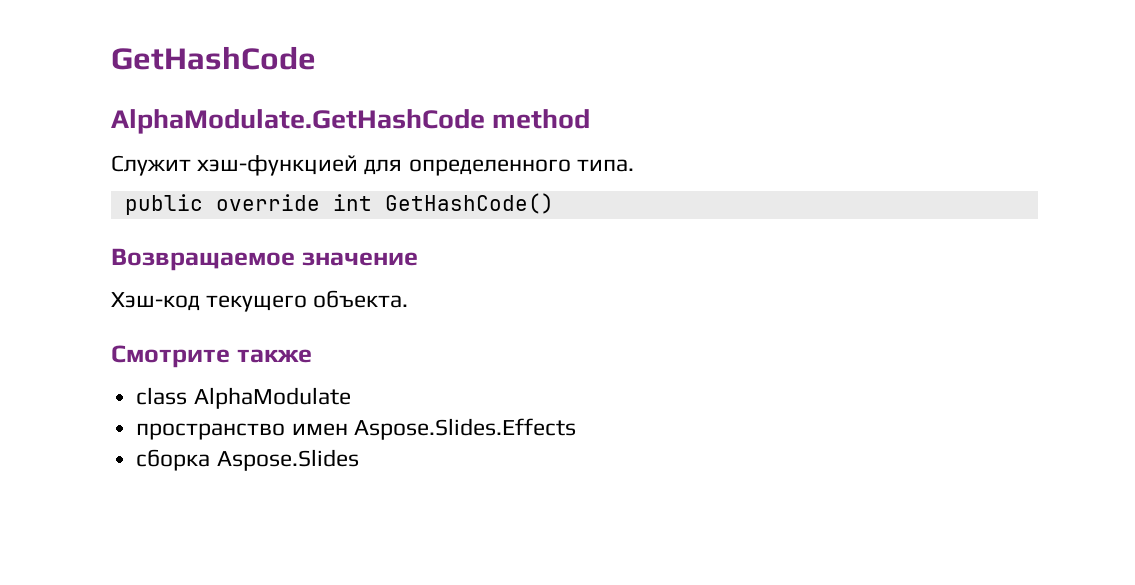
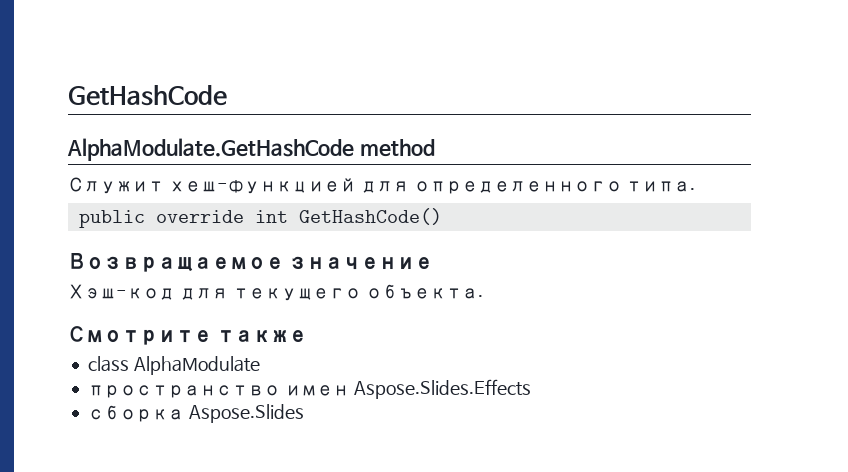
[197,155,359,176] хэш-функцией -> [168,178,356,194] хеш-функцией
(200, 301) none -> [179,288,228,300] для

